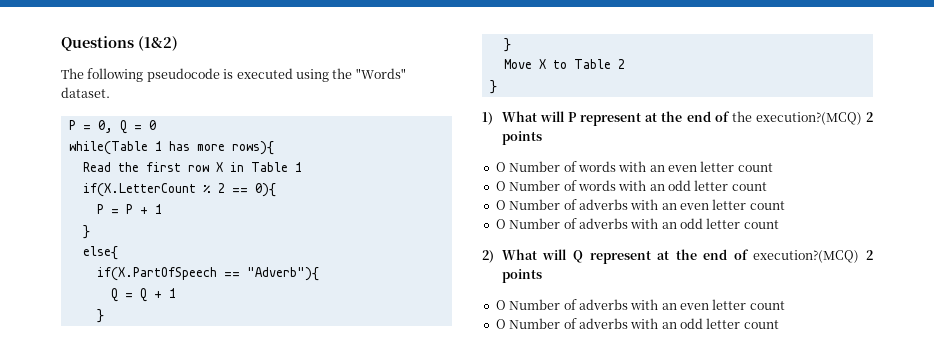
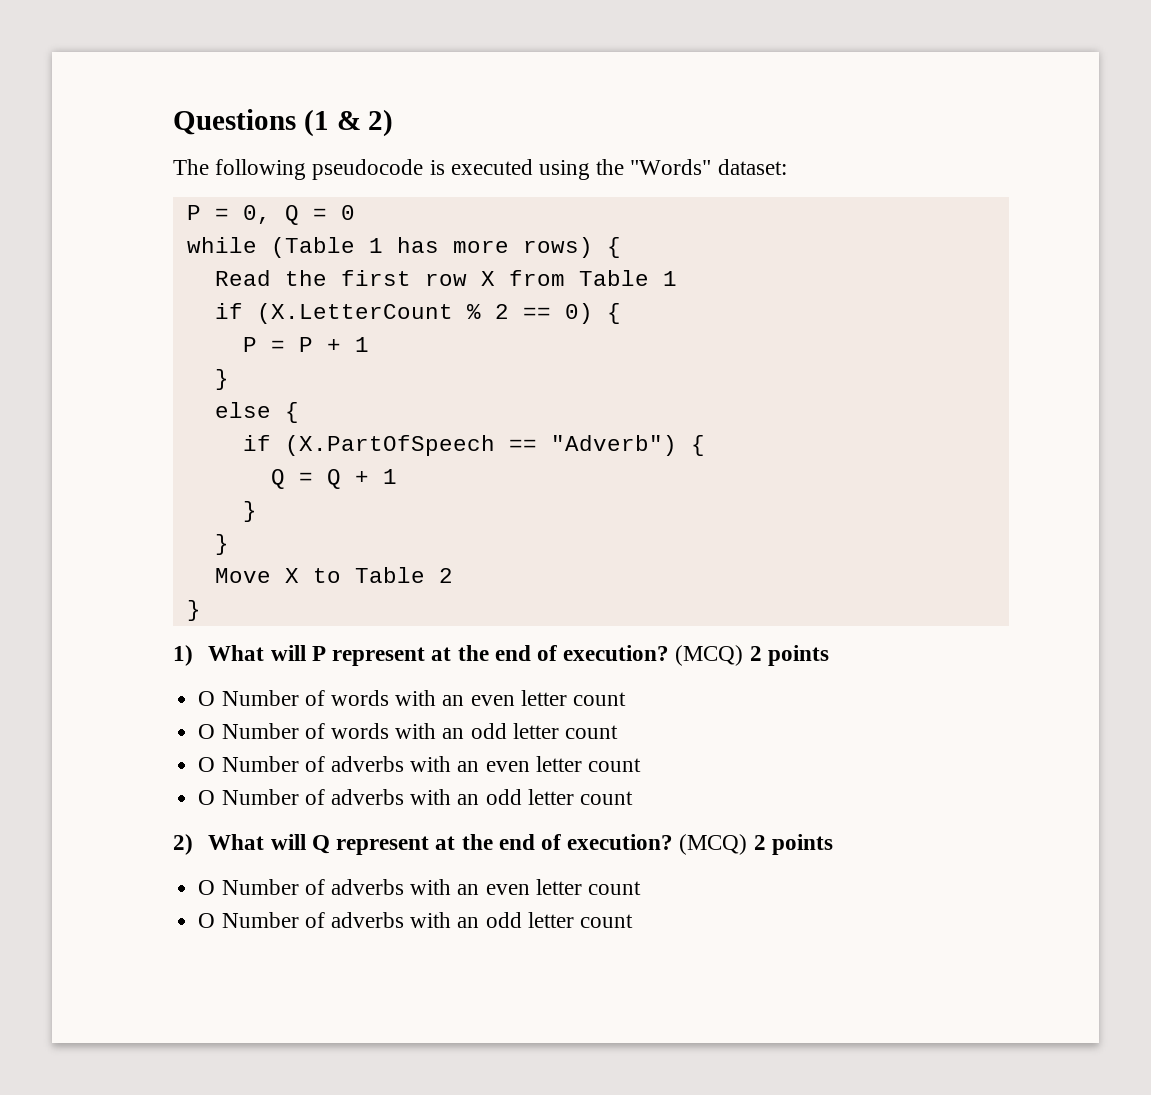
[138,36,178,51] (1&2) -> [303,109,394,137] (1 & 2)
[61,87,110,98] dataset. -> [717,159,787,175] dataset:
[68,141,148,155] while(Table -> [186,237,355,258] while (Table
[231,141,274,155] rows){ -> [522,237,621,258] rows) {
[229,162,244,172] in -> [508,270,565,286] from
[82,183,196,197] if(X.LetterCount -> [214,303,453,324] if (X.LetterCount
[254,183,276,197] 0){ -> [564,303,621,324] 0) {
[82,246,118,260] [96,267,319,281] else{ // if(X.PartOfSpeech == "Adverb"){ -> [214,402,299,423] [242,435,705,456] else { // if (X.PartOfSpeech == "Adverb") {
[731,111,862,125] the execution?(MCQ) -> [563,645,744,666] execution? (MCQ)
[753,250,860,263] execution?(MCQ) -> [567,834,748,855] execution? (MCQ)

